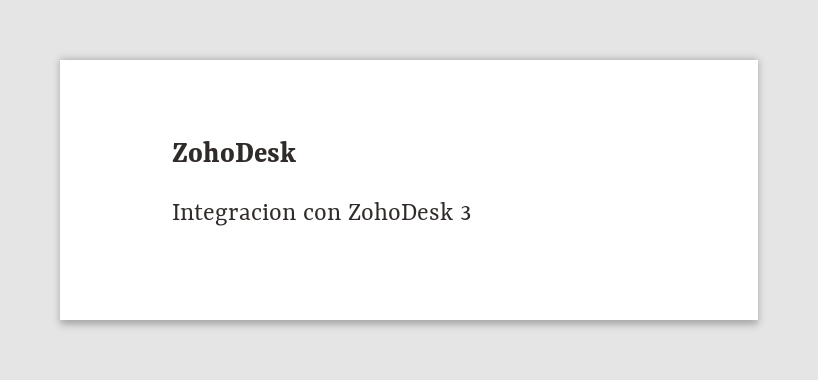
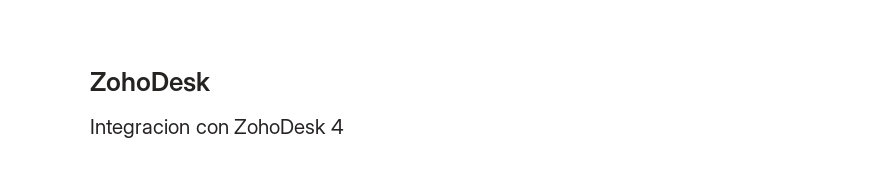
[460,206,472,220] 3 -> [330,119,344,134] 4

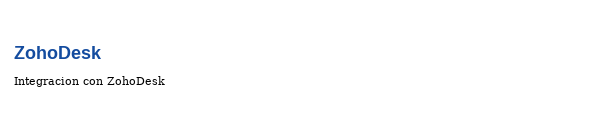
[330,119,344,134] 4 -> (165, 80) none

